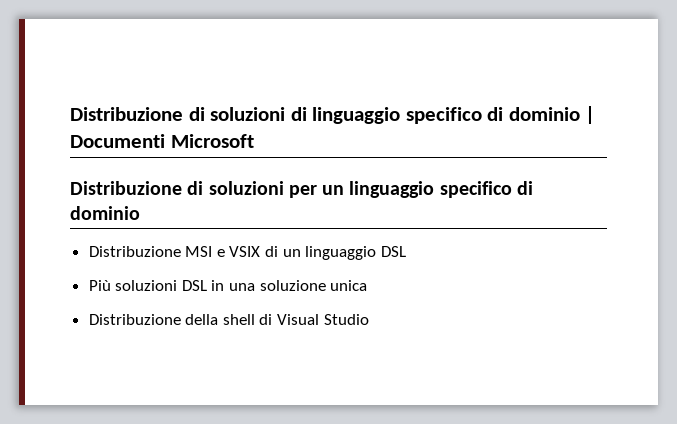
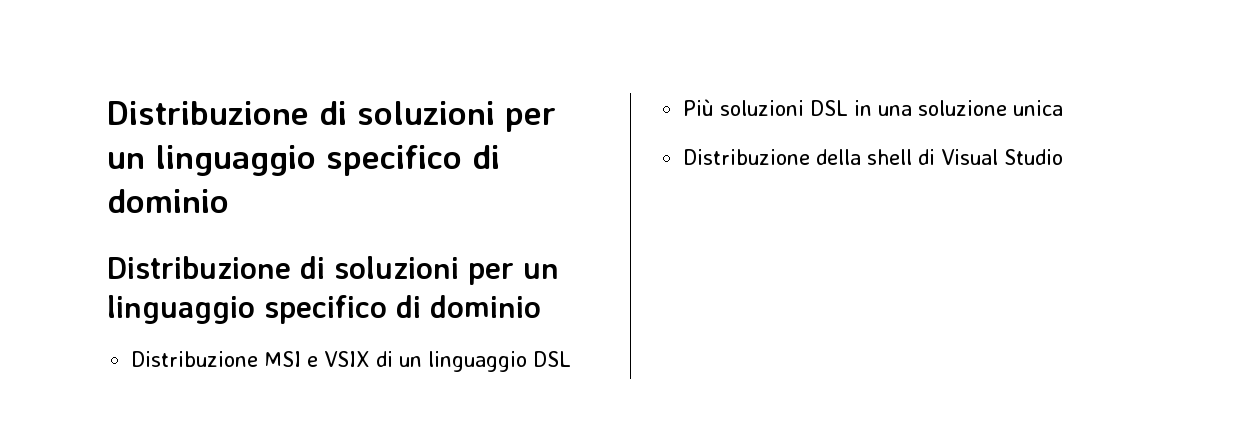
[70,106,596,124] [70,134,254,148] Distribuzione di soluzioni di linguaggio specifico di dominio | Documenti Microsoft -> [107,101,556,132] [107,145,500,176] [107,189,229,213] Distribuzione di soluzioni per un linguaggio specifico di dominio

